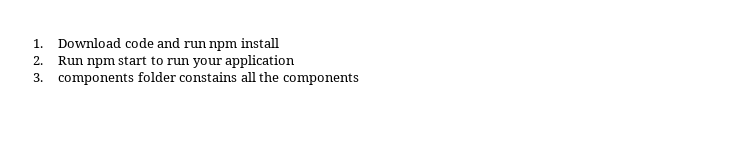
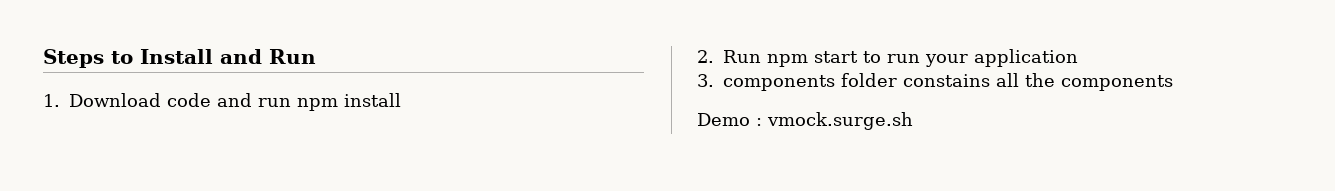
(33, 43) none -> [43,49,316,68] Steps to Install and Run //
(359, 79) none -> [697,112,913,130] // Demo : vmock.surge.sh

